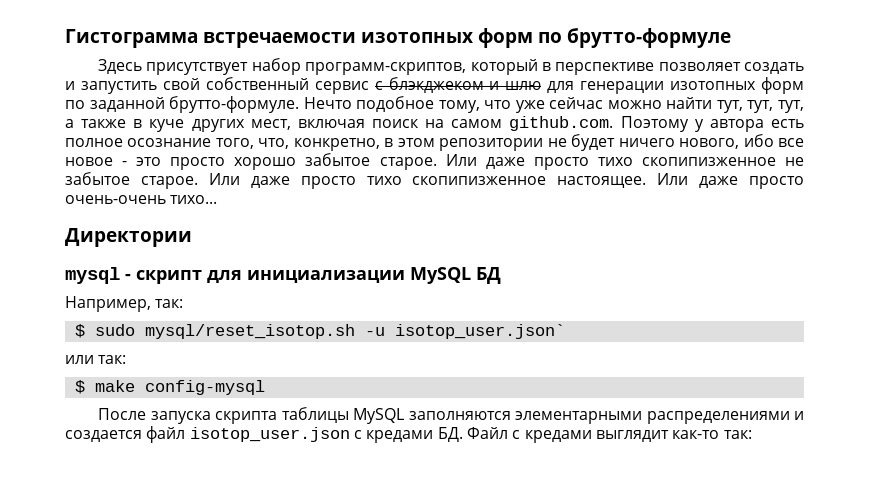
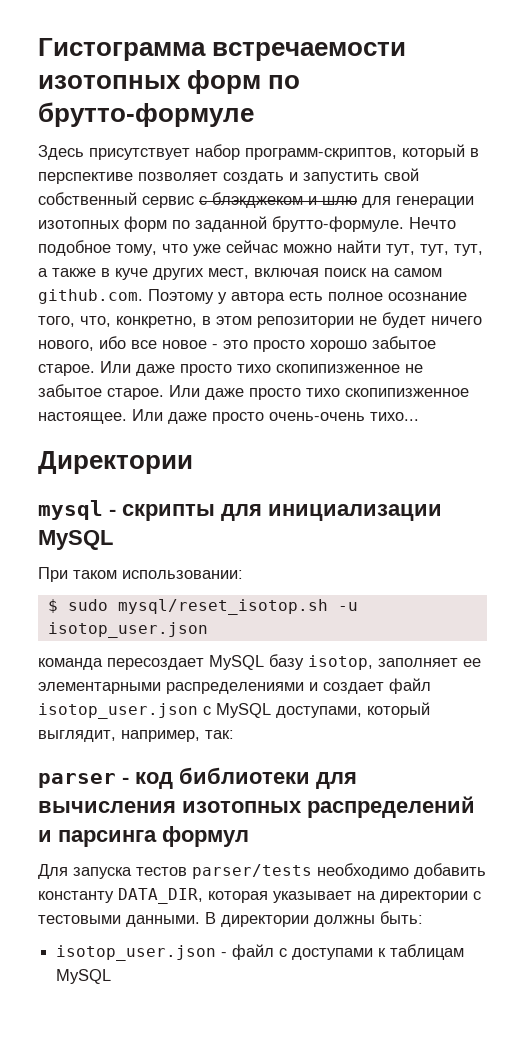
[136,270,202,284] cкрипт -> [122,504,215,521] cкрипты
[476,267,501,284] [65,296,184,312] БД // Например, так: -> [38,567,243,582] // При таком использовании:
[394,324,565,339] [65,355,127,364] [74,380,265,395] [98,407,511,424] isotop_user.json` // или так: // $ make config-mysql // После запуска скрипта таблицы MySQL заполняются -> [47,622,208,638] [38,654,481,670] isotop_user.json // команда пересоздает MySQL базу isotop, заполняет ее
[65,430,142,442] создается -> [323,682,384,694] создает
[366,427,752,443] кредами БД. Файл с кредами выглядит как-то так: -> [216,702,430,718] [38,730,234,742] [38,767,357,789] [38,796,475,818] [38,826,249,847] [38,863,486,879] [38,888,481,904] [38,911,423,927] [56,944,465,961] [56,969,112,984] MySQL доступами, который выглядит, например, так: // parser - код библиотеки для вычисления изотопных распределений и парсинга формул // Для запуска тестов parser/tests необходимо добавить константу DATA_DIR, которая указывает на директории с тестовыми данными. В директории должны быть: // isotop_user.json - файл с доступами к таблицам MySQL

